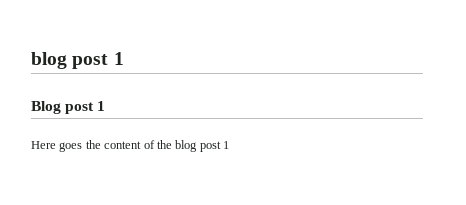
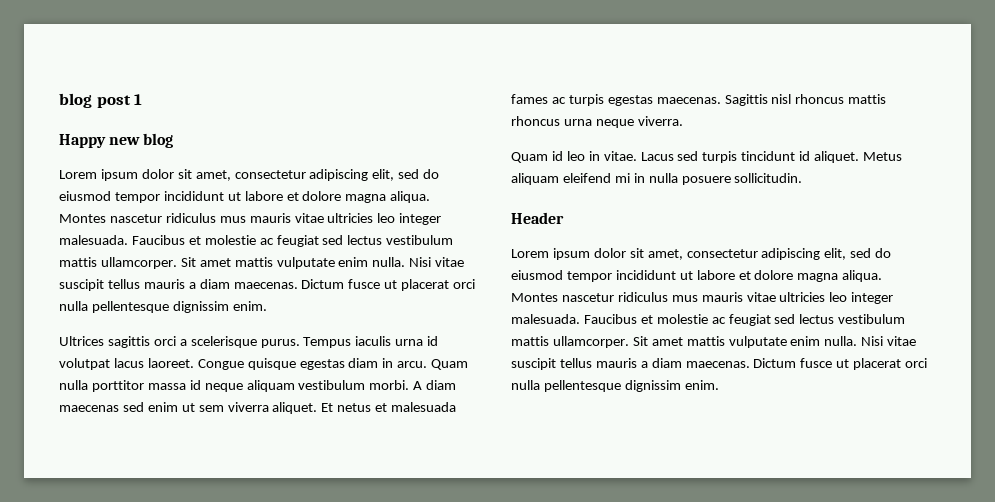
[31,101,106,114] [31,140,229,152] Blog post 1 // Here goes the content of the blog post 1 -> [59,133,174,148] [59,169,440,181] [59,191,431,203] [59,213,442,225] [59,235,454,247] [59,257,465,269] [59,279,476,291] [59,301,267,313] [59,336,439,348] [59,358,469,370] [59,380,457,392] [59,402,457,414] [511,94,887,106] [511,116,683,128] [511,151,903,163] [511,173,803,185] [511,212,564,224] [511,248,892,260] [511,270,883,282] [511,292,894,304] [511,314,906,326] [511,336,917,348] [511,358,928,370] [511,380,719,392] Happy new blog // Lorem ipsum dolor sit amet, consectetur adipiscing elit, sed do eiusmod tempor incididunt ut labore et dolore magna aliqua. Montes nascetur ridiculus mus mauris vitae ultricies leo integer malesuada. Faucibus et molestie ac feugiat sed lectus vestibulum mattis ullamcorper. Sit amet mattis vulputate enim nulla. Nisi vitae suscipit tellus mauris a diam maecenas. Dictum fusce ut placerat orci nulla pellentesque dignissim enim. // Ultrices sagittis orci a scelerisque purus. Tempus iaculis urna id volutpat lacus laoreet. Congue quisque egestas diam in arcu. Quam nulla porttitor massa id neque aliquam vestibulum morbi. A diam maecenas sed enim ut sem viverra aliquet. Et netus et malesuada fames ac turpis egestas maecenas. Sagittis nisl rhoncus mattis rhoncus urna neque viverra. // Quam id leo in vitae. Lacus sed turpis tincidunt id aliquet. Metus aliquam eleifend mi in nulla posuere sollicitudin. // Header // Lorem ipsum dolor sit amet, consectetur adipiscing elit, sed do eiusmod tempor incididunt ut labore et dolore magna aliqua. Montes nascetur ridiculus mus mauris vitae ultricies leo integer malesuada. Faucibus et molestie ac feugiat sed lectus vestibulum mattis ullamcorper. Sit amet mattis vulputate enim nulla. Nisi vitae suscipit tellus mauris a diam maecenas. Dictum fusce ut placerat orci nulla pellentesque dignissim enim.

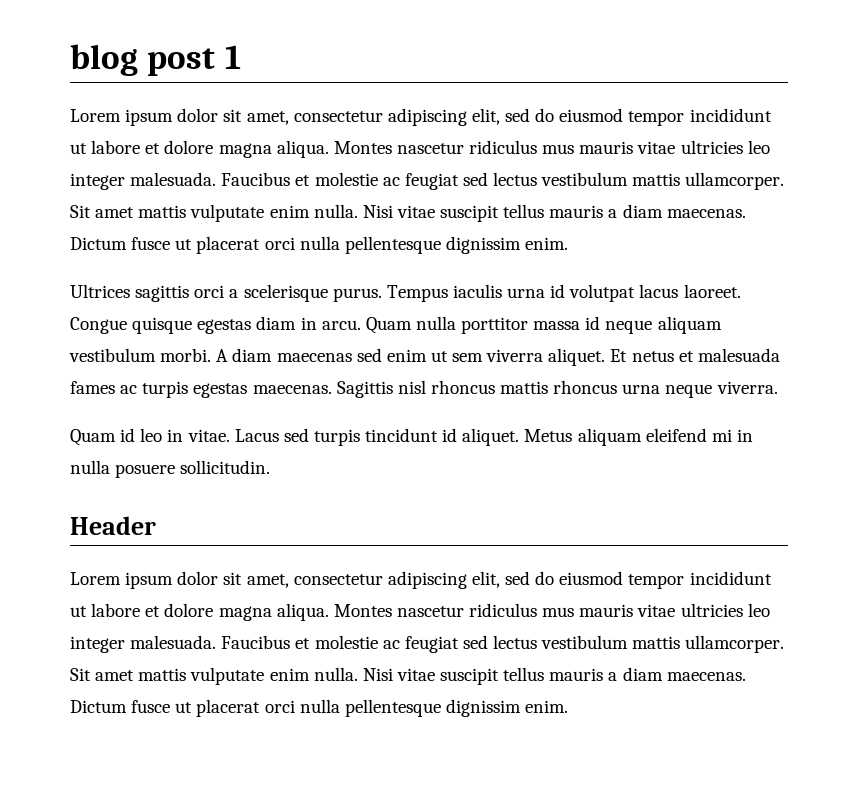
[59,133,174,148] // Happy new blog -> (241, 57) none

